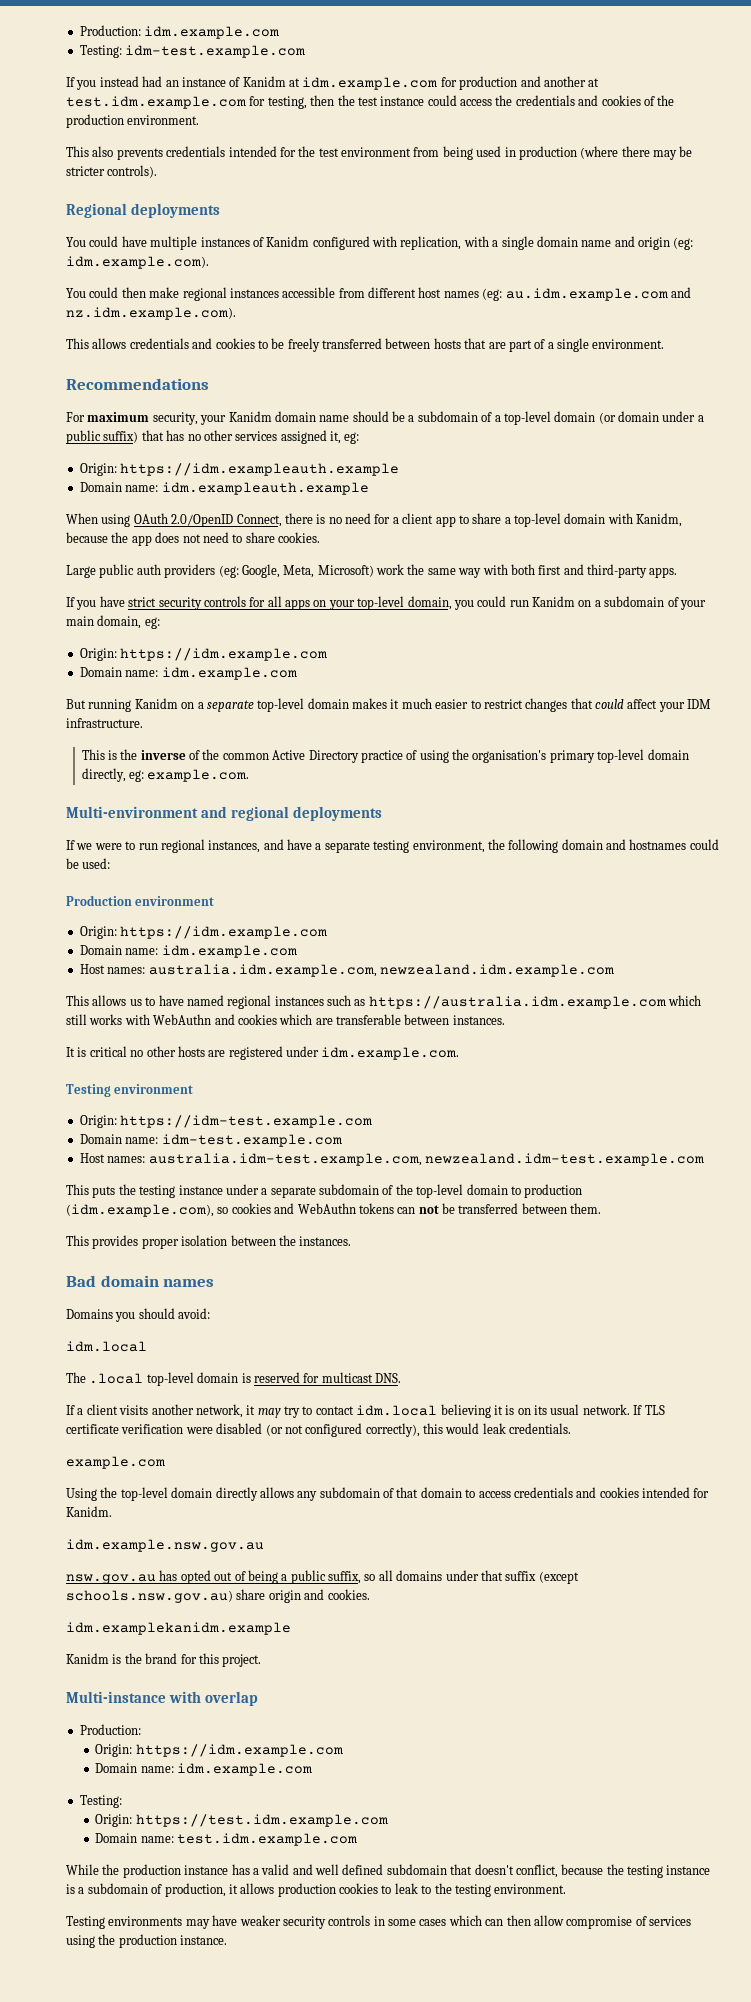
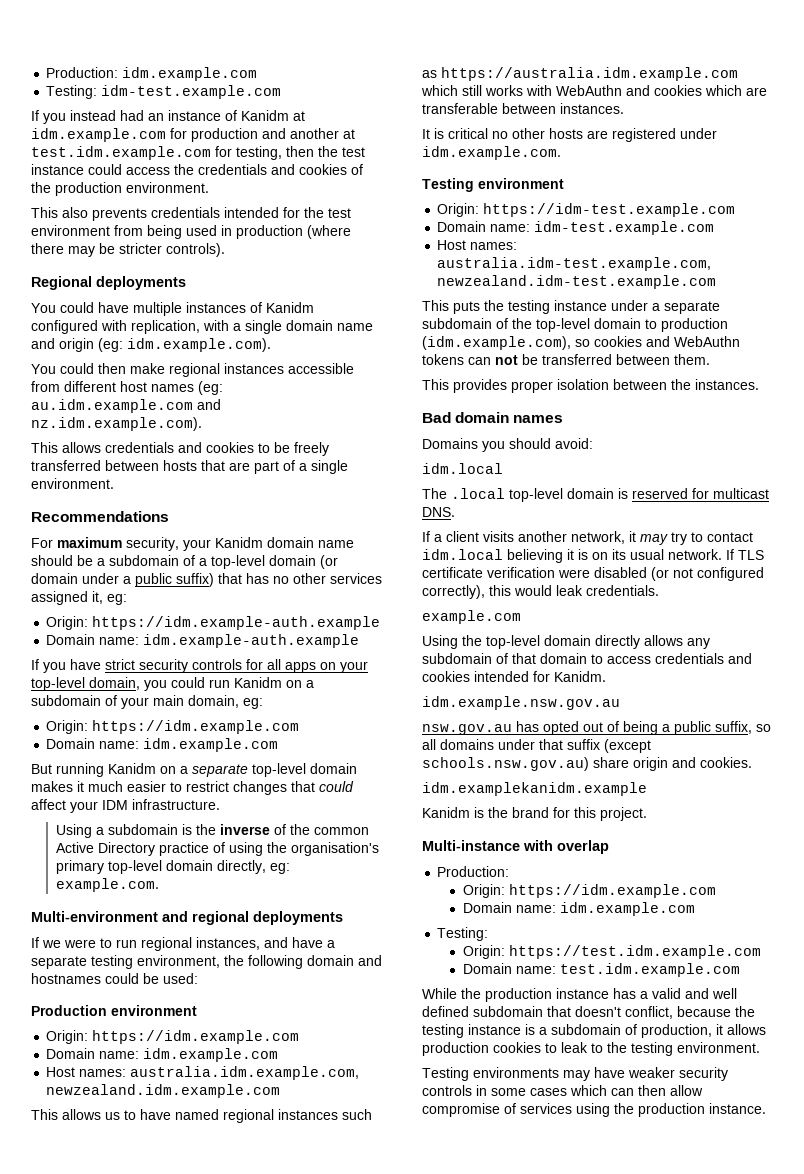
[120,463,400,476] [79,482,369,495] [66,513,683,527] [66,532,320,546] [66,564,678,578] https://idm.exampleauth.example // Domain name: idm.exampleauth.example // When using OAuth 2.0/OpenID Connect, there is no need for a client app to share a top-level domain with Kanidm, because the app does not need to share cookies. // Large public auth providers (eg: Google, Meta, Microsoft) work the same way with both first and third-party apps. -> [92,616,381,630] [46,634,360,648] https://idm.example-auth.example // Domain name: idm.example-auth.example
[81,749,105,760] This -> [56,824,179,838] Using a subdomain

